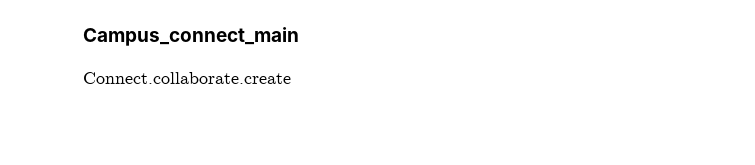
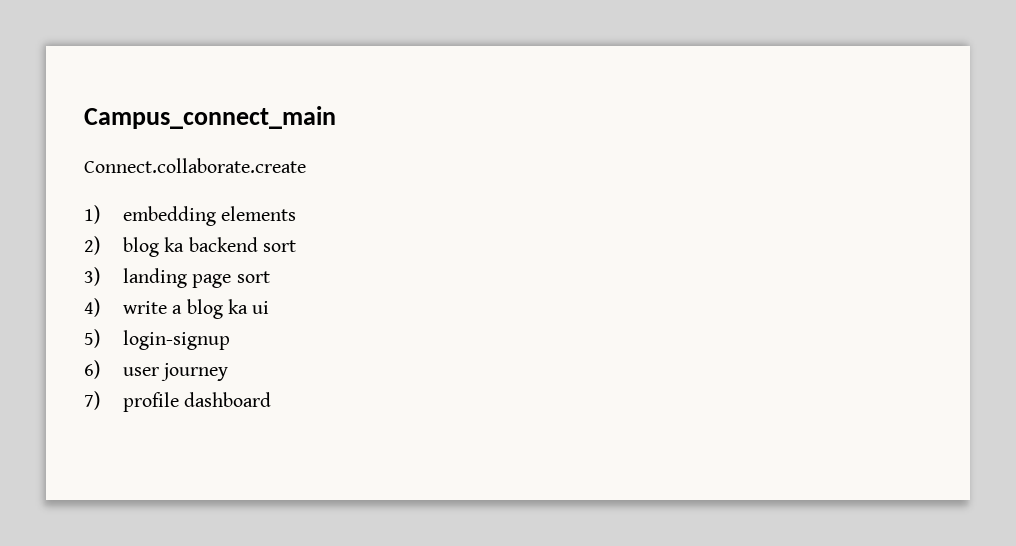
(291, 78) none -> [84,205,297,226] [84,236,296,257] [84,267,270,288] [84,298,270,319] [84,329,230,350] [84,360,229,381] [84,391,272,412] // 1) embedding elements // 2) blog ka backend sort // 3) landing page sort // 4) write a blog ka ui // 5) login-signup // 6) user journey // 7) profile dashboard

